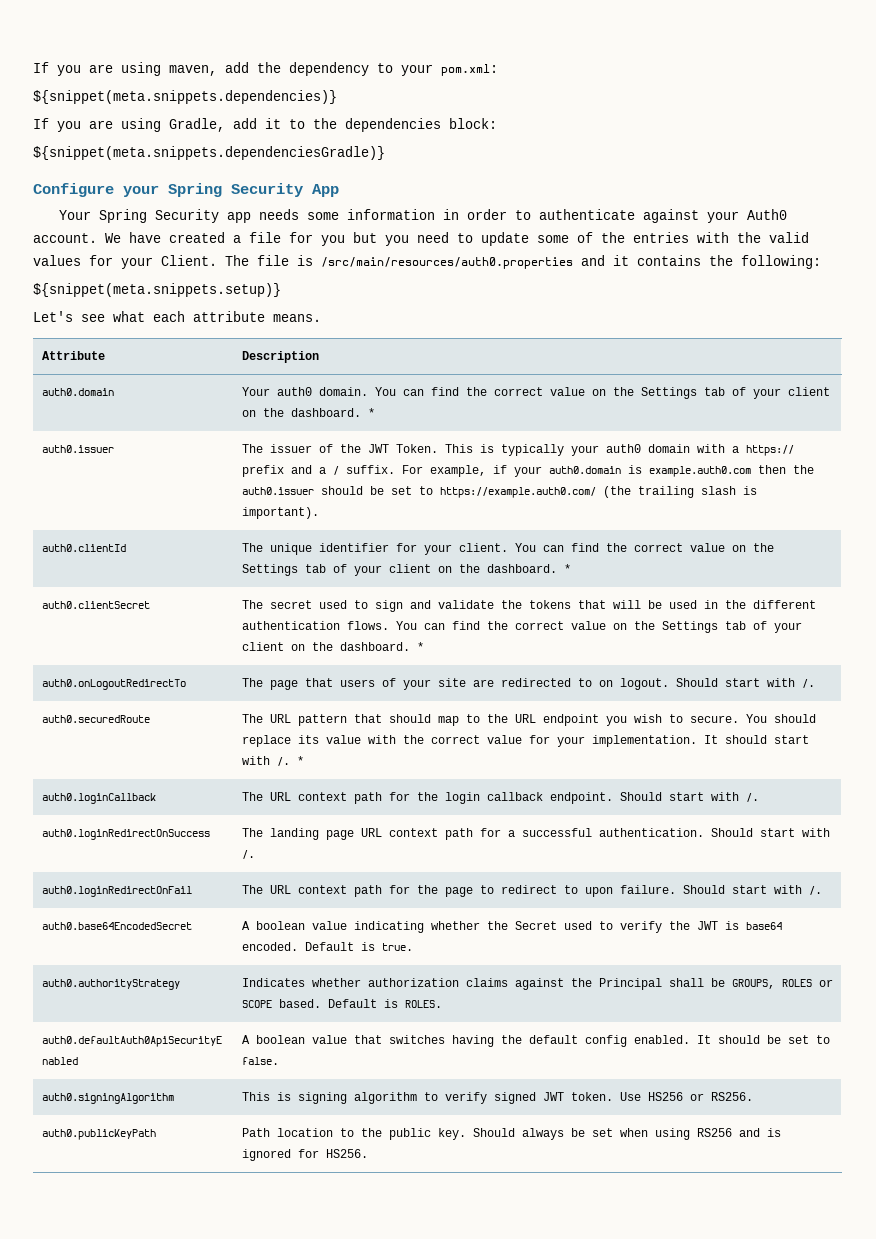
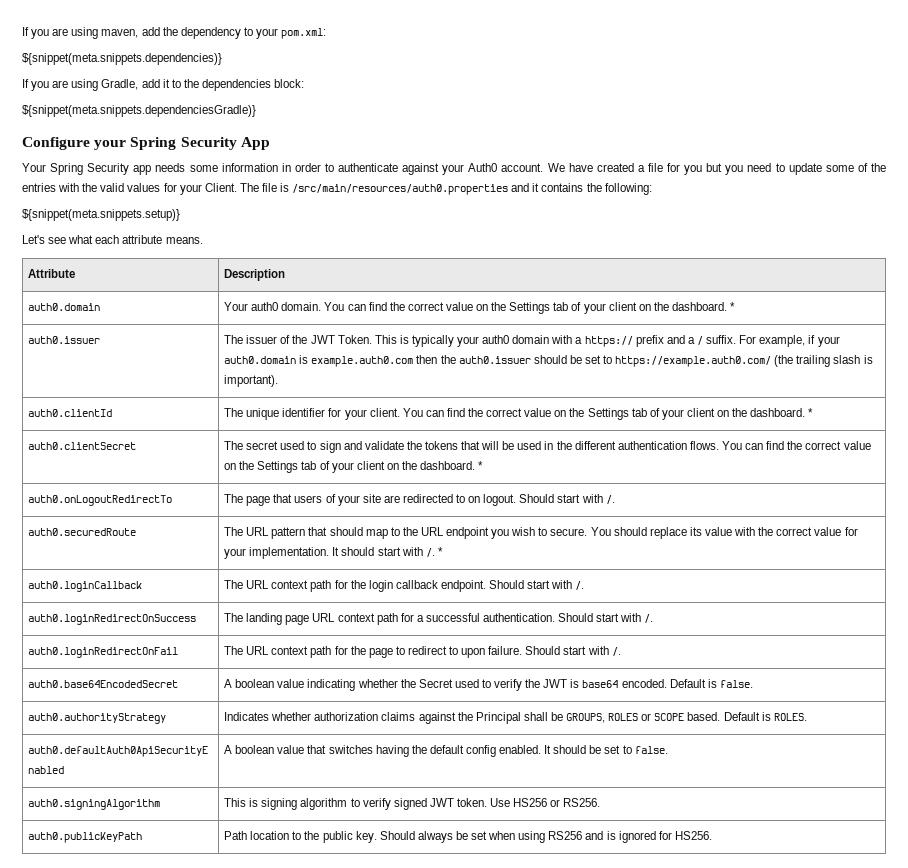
[381,943,413,951] true. -> [719,680,753,688] false.

